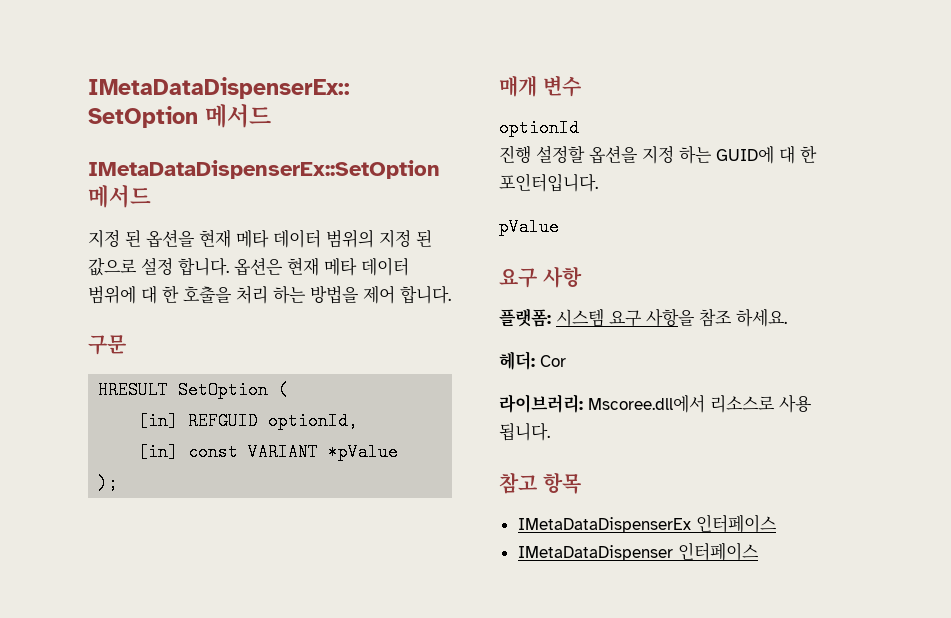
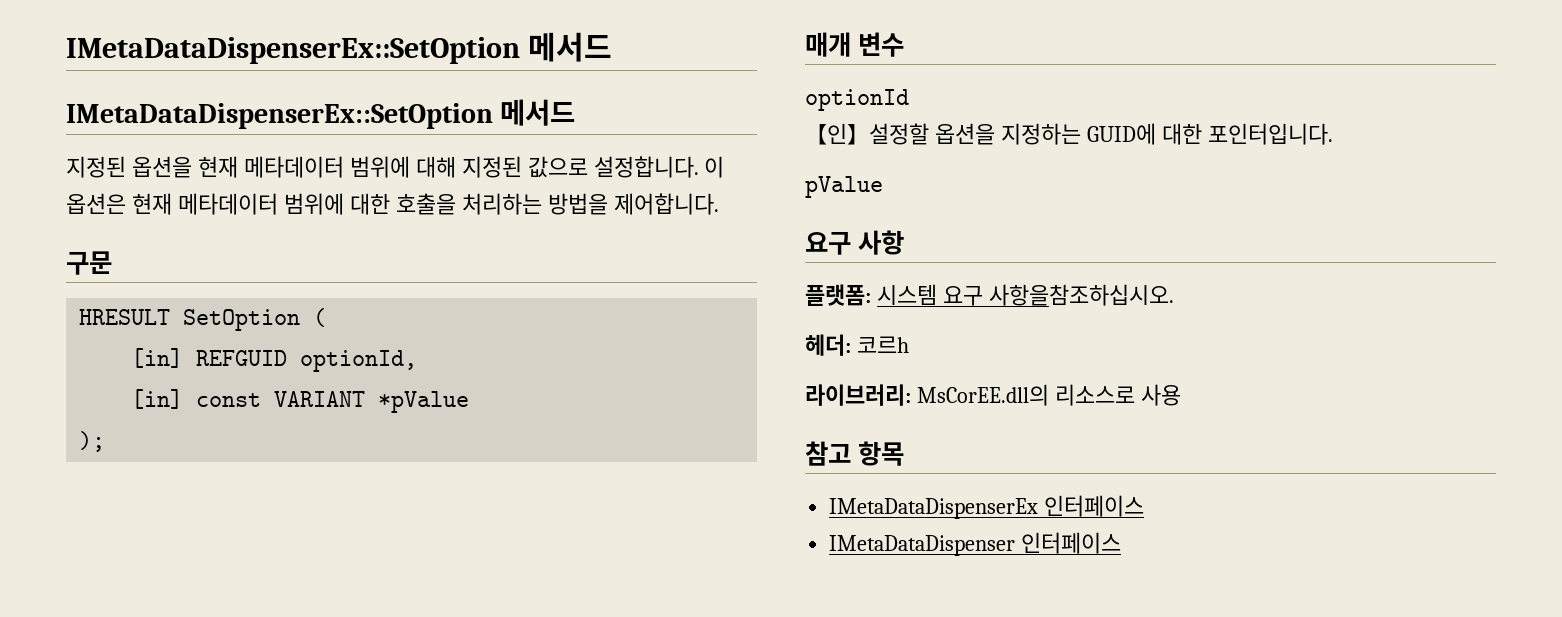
[88,229,432,248] [88,257,409,276] [88,285,451,304] 지정 된 옵션을 현재 메타 데이터 범위의 지정 된 값으로 설정 합니다. 옵션은 현재 메타 데이터 범위에 대 한 호출을 처리 하는 방법을 제어 합니다. -> [66,156,725,178] [66,193,719,215] 지정된 옵션을 현재 메타데이터 범위에 대해 지정된 값으로 설정합니다. 이 옵션은 현재 메타데이터 범위에 대한 호출을 처리하는 방법을 제어합니다.
[499,145,817,164] 진행 설정할 옵션을 지정 하는 GUID에 대 한 -> [805,123,1202,145] 【인】설정할 옵션을 지정하는 GUID에 대한
[646,308,787,327] 사항을 참조 하세요. -> [988,284,1174,306] 사항을참조하십시오.
[540,355,566,367] Cor -> [856,336,909,353] 코르h
[588,394,705,413] Mscoree.dll에서 -> [916,384,1049,406] MsCorEE.dll의
[499,423,550,441] 됩니다. -> (1181, 395) none

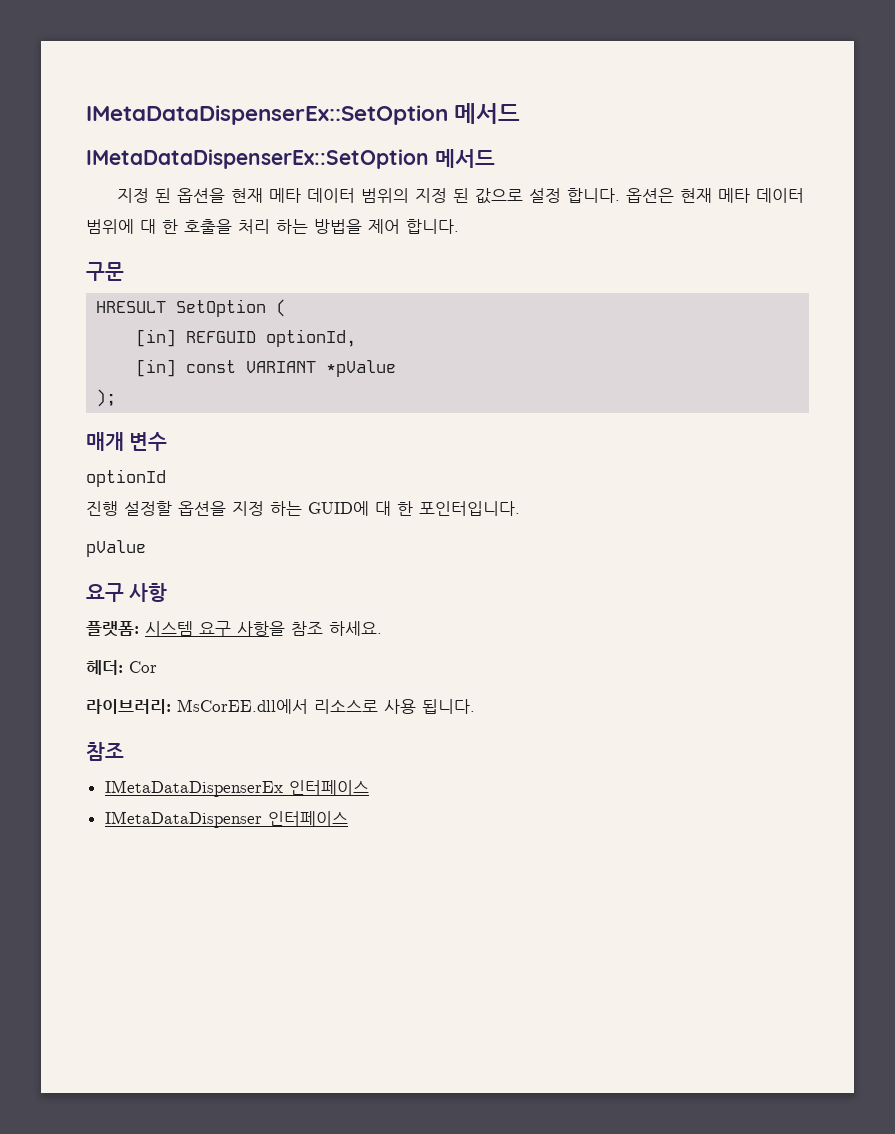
[66,156,725,178] [66,193,719,215] 지정된 옵션을 현재 메타데이터 범위에 대해 지정된 값으로 설정합니다. 이 옵션은 현재 메타데이터 범위에 대한 호출을 처리하는 방법을 제어합니다. -> [117,188,805,204] [86,219,459,234] 지정 된 옵션을 현재 메타 데이터 범위의 지정 된 값으로 설정 합니다. 옵션은 현재 메타 데이터 범위에 대 한 호출을 처리 하는 방법을 제어 합니다.
[805,123,1202,145] 【인】설정할 옵션을 지정하는 GUID에 대한 -> [86,501,413,516] 진행 설정할 옵션을 지정 하는 GUID에 대 한
[988,284,1174,306] 사항을참조하십시오. -> [237,621,382,636] 사항을 참조 하세요.
[856,336,909,353] 코르h -> [129,661,157,673] Cor
[916,384,1049,406] MsCorEE.dll의 -> [177,699,308,714] MsCorEE.dll에서
[805,441,904,466] // 참고 항목 -> [422,699,475,714] [86,742,124,761] 됩니다. // 참조

